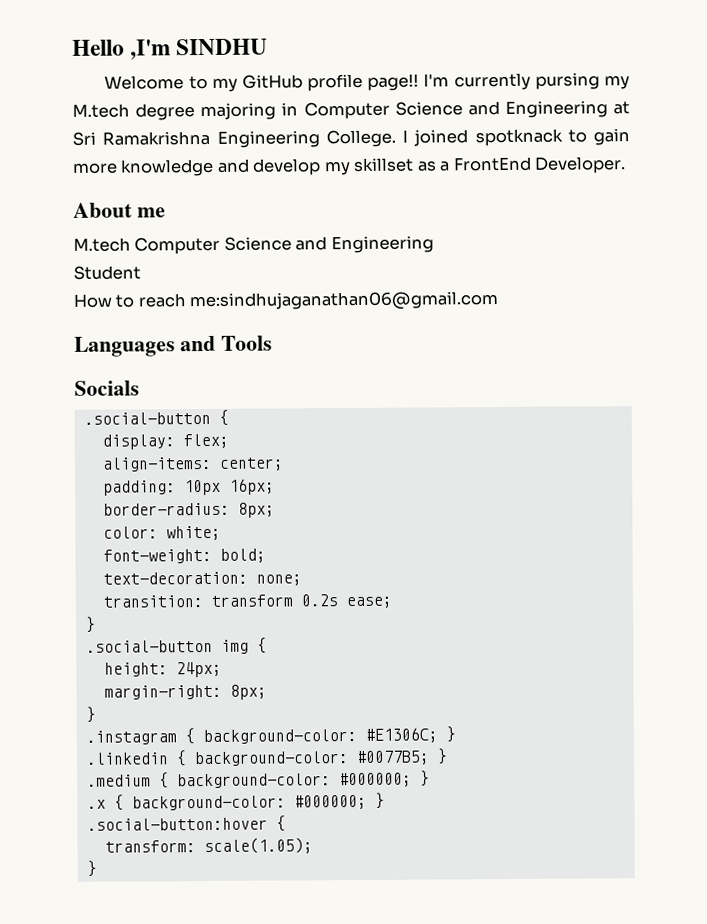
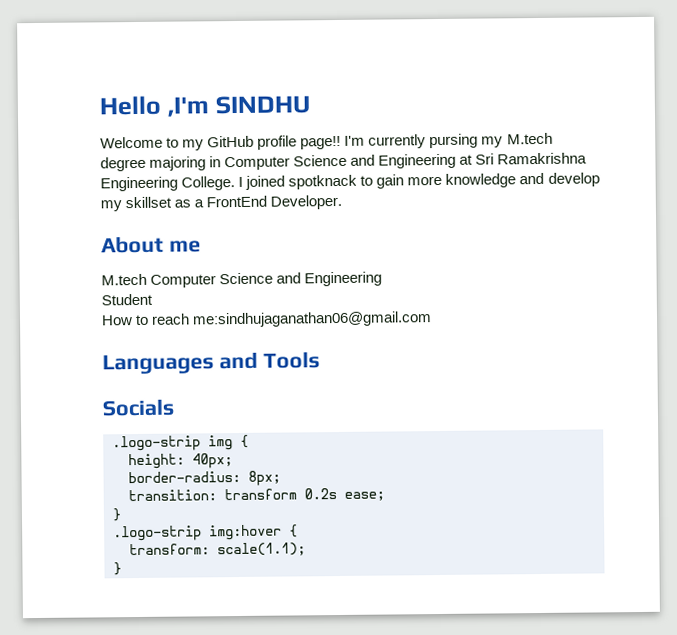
[83,409,229,426] [101,433,229,450] [101,456,284,472] [102,478,275,496] [102,502,275,518] [102,525,221,541] [102,548,266,564] [102,571,302,586] .social-button { // display: flex; // align-items: center; // padding: 10px 16px; // border-radius: 8px; // color: white; // font-weight: bold; // text-decoration: none; -> [112,434,249,452] [128,453,233,470] [128,470,281,486] .logo-strip img { // height: 40px; // border-radius: 8px;
[85,637,267,654] [103,661,222,678] [103,684,267,700] [85,706,96,723] [85,726,456,745] [85,748,448,767] [86,770,430,789] [86,792,385,811] [86,817,268,831] .social-button img { // height: 24px; // margin-right: 8px; // } // .instagram { background-color: #E1306C; } // .linkedin { background-color: #0077B5; } // .medium { background-color: #000000; } // .x { background-color: #000000; } // .social-button:hover -> [113,524,282,542] .logo-strip img:hover
[203,837,313,855] scale(1.05); -> [217,542,306,557] scale(1.1);

